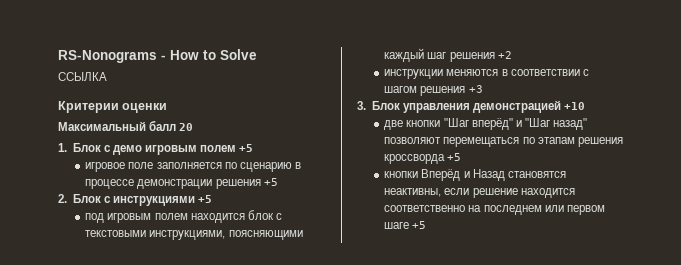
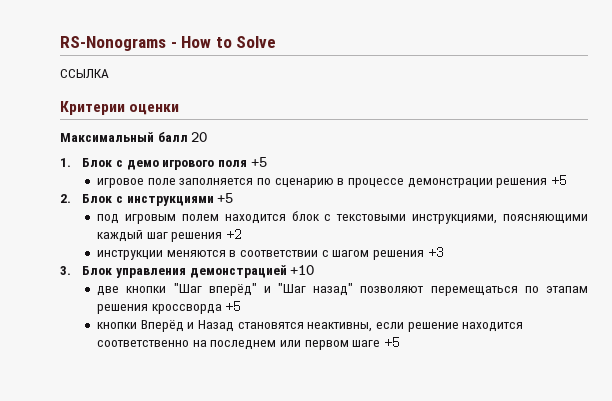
[145,145,237,155] игровым полем -> [162,160,247,170] игрового поля

